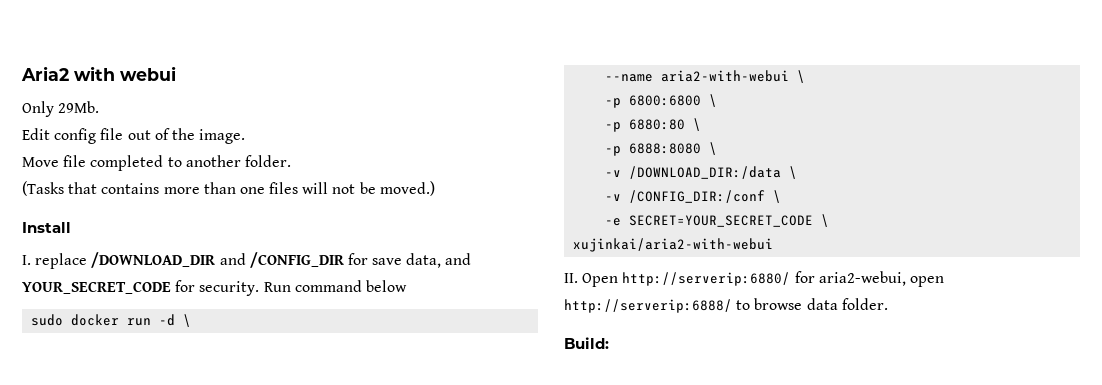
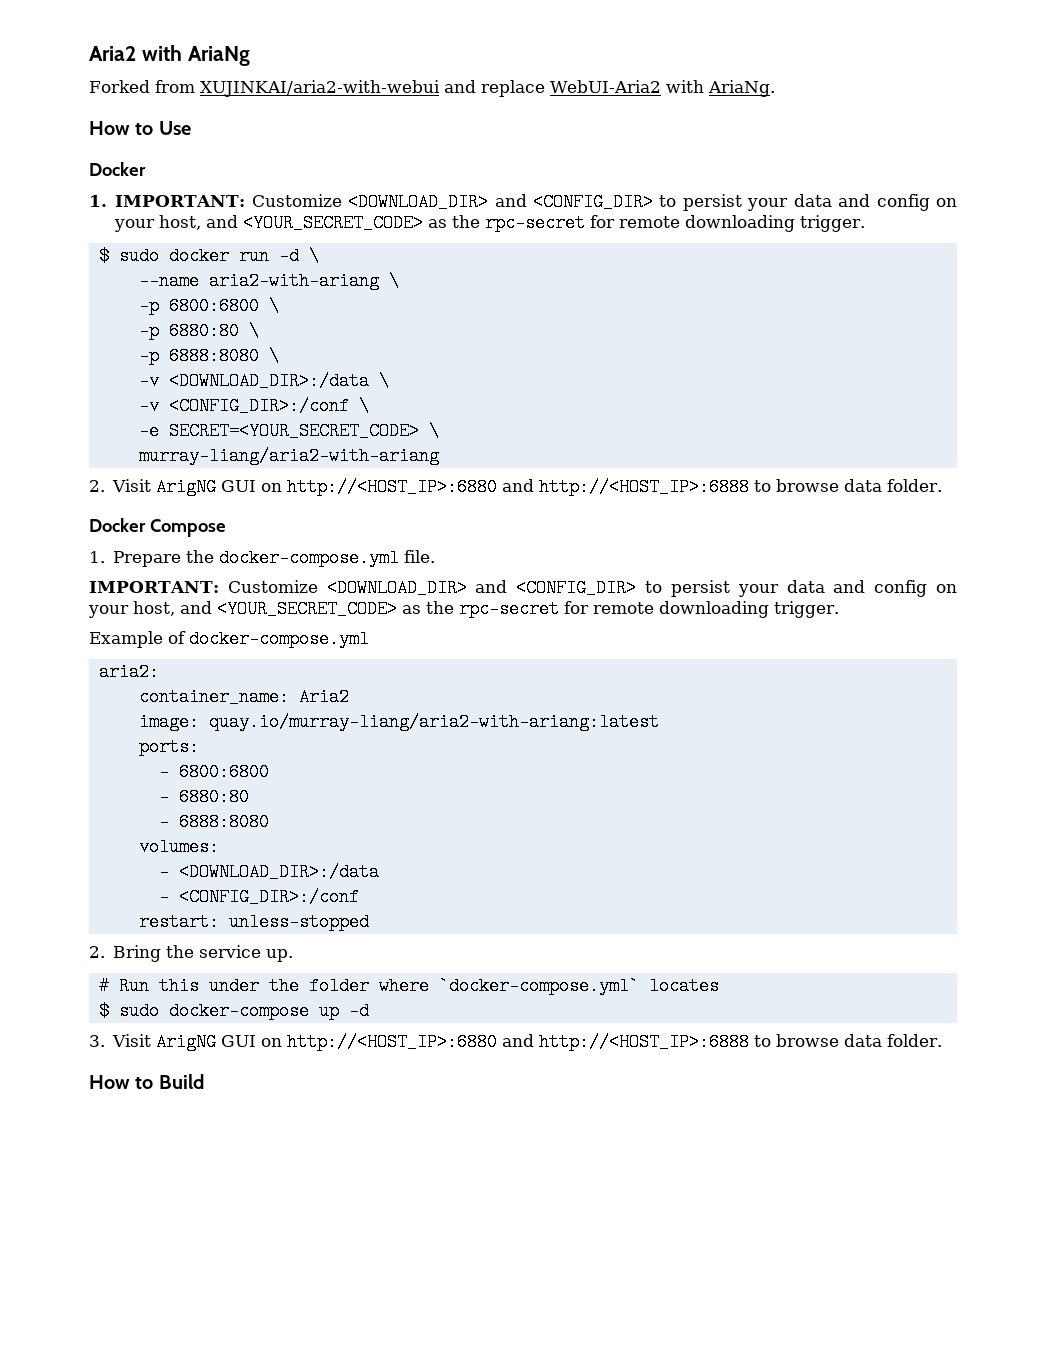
[120,66,176,81] [22,101,100,117] [22,128,246,144] [22,155,291,171] [22,181,435,196] [22,222,71,233] [22,252,472,269] [22,280,407,296] webui // Only 29Mb. // Edit config file out of the image. // Move file completed to another folder. // (Tasks that contains more than one files will not be moved.) // Install // I. replace /DOWNLOAD_DIR and /CONFIG_DIR for save data, and YOUR_SECRET_CODE for security. Run command below // -> [187,46,250,66] [89,80,775,97] [89,121,191,135] [89,162,146,176] [89,193,957,211] [114,214,866,232] [98,247,109,265] AriaNg // Forked from XUJINKAI/aria2-with-webui and replace WebUI-Aria2 with AriaNg. // How to Use // Docker // 1. IMPORTANT: Customize <DOWNLOAD_DIR> and <CONFIG_DIR> to persist your data and config on your host, and <YOUR_SECRET_CODE> as the rpc-secret for remote downloading trigger. // $
[661,70,790,82] aria2-with-webui -> [208,272,379,290] aria2-with-ariang
[629,166,798,179] [605,190,766,203] /DOWNLOAD_DIR:/data \ // -v /CONFIG_DIR:/conf -> [168,372,389,390] [138,397,349,415] <DOWNLOAD_DIR>:/data \ // -v <CONFIG_DIR>:/conf
[629,214,830,227] [573,238,774,252] [564,271,944,287] [564,298,888,313] [564,337,609,349] SECRET=YOUR_SECRET_CODE \ // xujinkai/aria2-with-webui // II. Open http://serverip:6880/ for aria2-webui, open http://serverip:6888/ to browse data folder. // Build: -> [168,422,439,440] [138,447,439,465] [89,478,943,496] [89,518,226,537] [89,549,436,567] [89,579,957,597] [88,600,839,618] [89,630,369,648] [98,663,159,681] [138,688,349,706] [138,713,659,731] [138,738,199,756] [158,763,269,781] [158,788,249,806] [158,813,269,831] [138,838,219,856] [158,863,379,881] [158,888,359,906] [138,913,369,931] [89,945,294,962] [98,977,719,995] [98,1002,369,1020] [89,1033,943,1051] [89,1074,204,1089] SECRET=<YOUR_SECRET_CODE> \ // murray-liang/aria2-with-ariang // 2. Visit ArigNG GUI on http://<HOST_IP>:6880 and http://<HOST_IP>:6888 to browse data folder. // Docker Compose // 1. Prepare the docker-compose.yml file. // IMPORTANT: Customize <DOWNLOAD_DIR> and <CONFIG_DIR> to persist your data and config on your host, and <YOUR_SECRET_CODE> as the rpc-secret for remote downloading trigger. // Example of docker-compose.yml // aria2: // container_name: Aria2 // image: quay.io/murray-liang/aria2-with-ariang:latest // ports: // - 6800:6800 // - 6880:80 // - 6888:8080 // volumes: // - <DOWNLOAD_DIR>:/data // - <CONFIG_DIR>:/conf // restart: unless-stopped // 2. Bring the service up. // # Run this under the folder where `docker-compose.yml` locates // $ sudo docker-compose up -d // 3. Visit ArigNG GUI on http://<HOST_IP>:6880 and http://<HOST_IP>:6888 to browse data folder. // How to Build

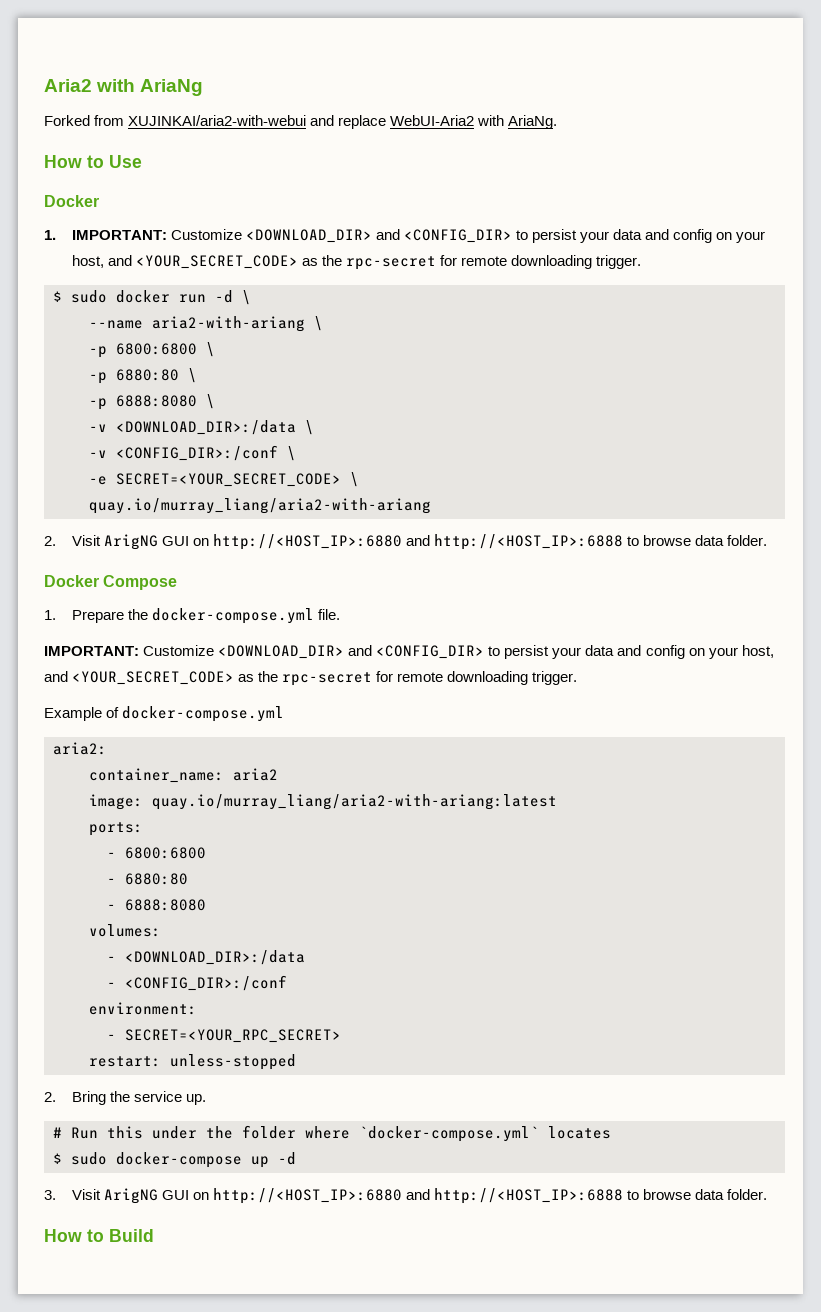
[138,447,439,465] murray-liang/aria2-with-ariang -> [89,498,431,514] quay.io/murray_liang/aria2-with-ariang
[298,688,349,706] Aria2 -> [233,768,278,781] aria2
[208,713,659,731] quay.io/murray-liang/aria2-with-ariang:latest -> [152,794,557,810] quay.io/murray_liang/aria2-with-ariang:latest
(359, 897) none -> [89,1002,197,1015] [107,1029,341,1043] // environment: // - SECRET=<YOUR_RPC_SECRET>

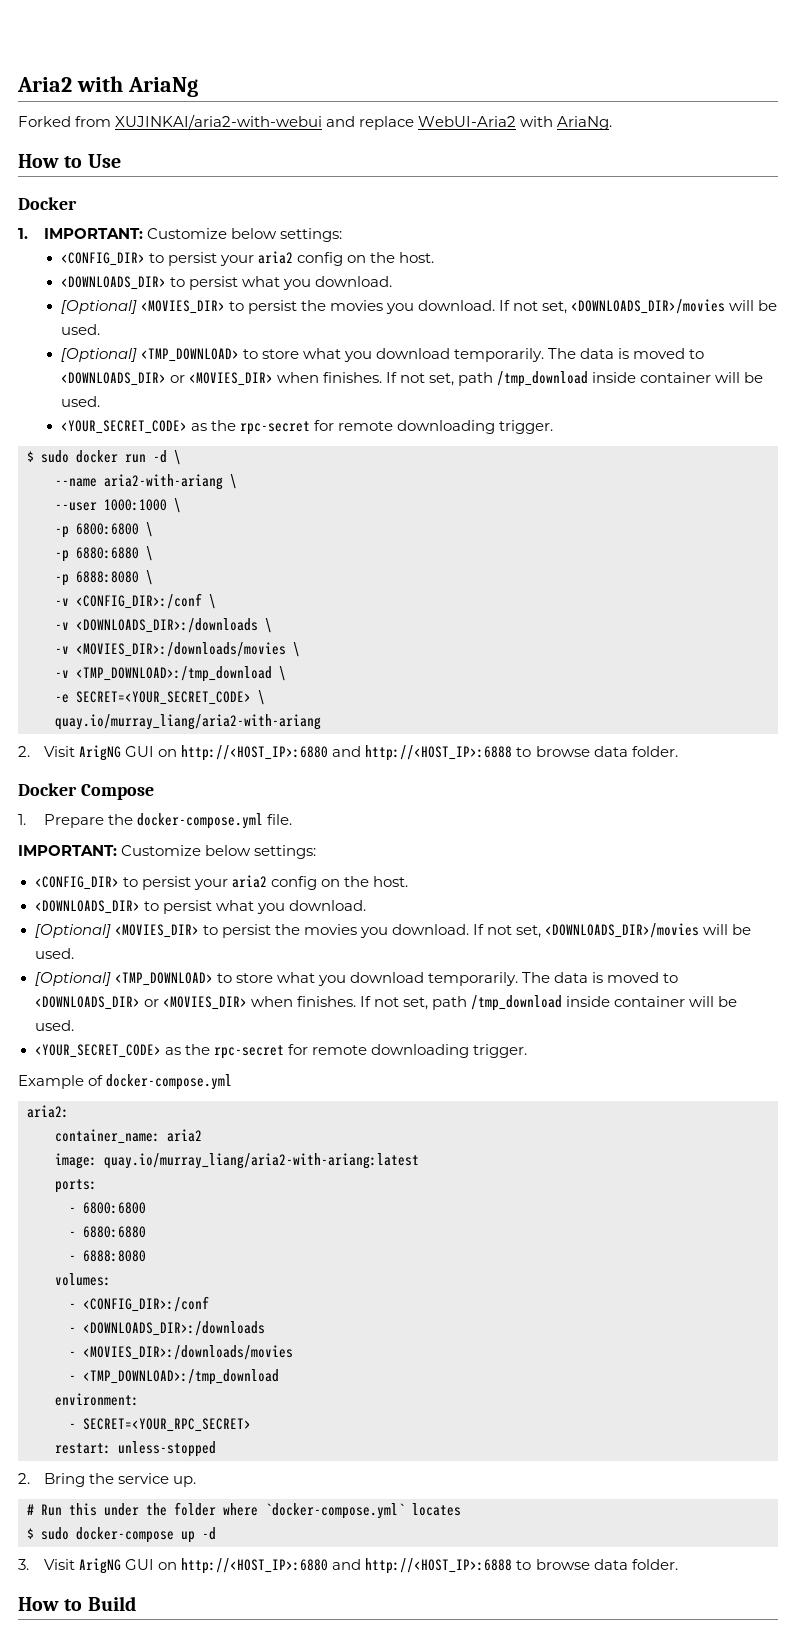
[245,229,766,243] [71,255,132,268] <DOWNLOAD_DIR> and <CONFIG_DIR> to persist your data and config on your host, and -> [231,228,343,242] [60,251,435,266] [60,276,392,290] [60,299,778,314] [60,324,100,335] [60,348,705,362] [60,371,764,387] [60,396,100,407] below settings: // <CONFIG_DIR> to persist your aria2 config on the host. // <DOWNLOADS_DIR> to persist what you download. // [Optional] <MOVIES_DIR> to persist the movies you download. If not set, <DOWNLOADS_DIR>/movies will be used. // [Optional] <TMP_DOWNLOAD> to store what you download temporarily. The data is moved to <DOWNLOADS_DIR> or <MOVIES_DIR> when finishes. If not set, path /tmp_download inside container will be used. //
(323, 323) none -> [55,498,181,513] // --user 1000:1000 \
[116,369,179,381] 6880:80 -> [76,547,139,559] 6880:6880
[116,420,314,435] [89,445,278,461] <DOWNLOAD_DIR>:/data \ // -v <CONFIG_DIR>:/conf -> [76,593,216,609] [55,618,272,633] [55,642,300,657] [55,666,272,682] <CONFIG_DIR>:/conf \ // -v <DOWNLOADS_DIR>:/downloads \ // -v <MOVIES_DIR>:/downloads/movies \ // -v <TMP_DOWNLOAD>:/tmp_download
[218,645,774,659] [44,671,68,682] <DOWNLOAD_DIR> and <CONFIG_DIR> to persist your data and config on your host, and -> [205,845,317,859] [34,875,408,890] [34,900,366,914] [34,923,752,938] [34,948,74,959] [34,972,679,986] [34,995,738,1011] [34,1020,74,1031] below settings: // <CONFIG_DIR> to persist your aria2 config on the host. // <DOWNLOADS_DIR> to persist what you download. // [Optional] <MOVIES_DIR> to persist the movies you download. If not set, <DOWNLOADS_DIR>/movies will be used. // [Optional] <TMP_DOWNLOAD> to store what you download temporarily. The data is moved to <DOWNLOADS_DIR> or <MOVIES_DIR> when finishes. If not set, path /tmp_download inside container will be used. //
[125,873,188,885] 6880:80 -> [83,1226,146,1238] 6880:6880
[125,950,305,965] [107,975,287,991] <DOWNLOAD_DIR>:/data // - <CONFIG_DIR>:/conf -> [83,1296,209,1312] [69,1321,265,1336] [69,1345,293,1360] [69,1369,279,1385] <CONFIG_DIR>:/conf // - <DOWNLOADS_DIR>:/downloads // - <MOVIES_DIR>:/downloads/movies // - <TMP_DOWNLOAD>:/tmp_download

